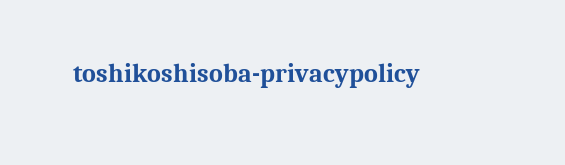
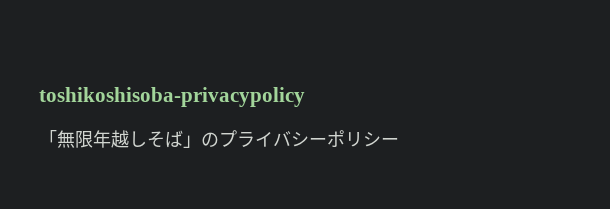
(420, 75) none -> [39,130,399,148] // 「無限年越しそば」のプライバシーポリシー

